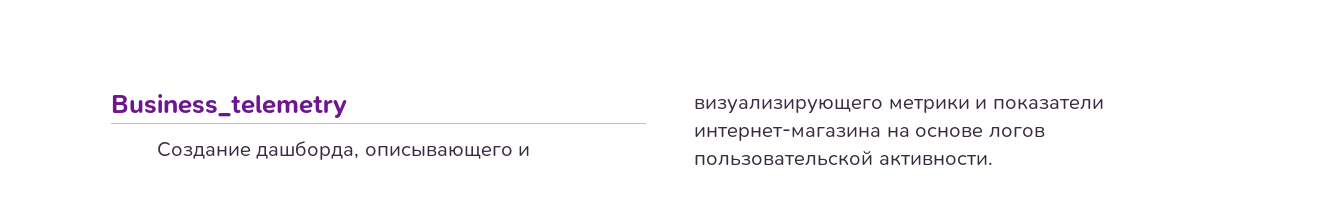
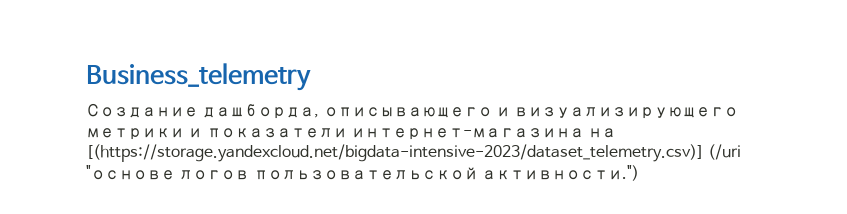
[915,127,984,137] основе -> [86,144,742,162] [86,165,175,180] [(https://storage.yandexcloud.net/bigdata-intensive-2023/dataset_telemetry.csv)] (/uri "основе
[878,154,993,166] активности. -> [481,165,639,181] активности.")

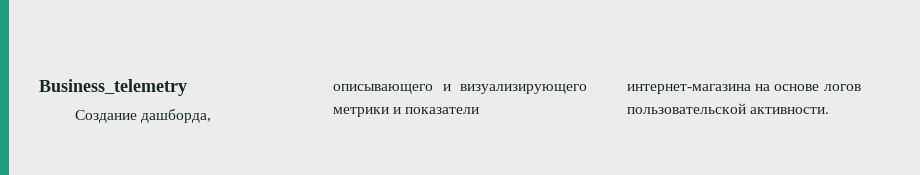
[86,144,742,162] [86,165,175,180] [(https://storage.yandexcloud.net/bigdata-intensive-2023/dataset_telemetry.csv)] (/uri "основе -> [774,84,820,91] основе
[481,165,639,181] активности.") -> [750,107,830,114] активности.

